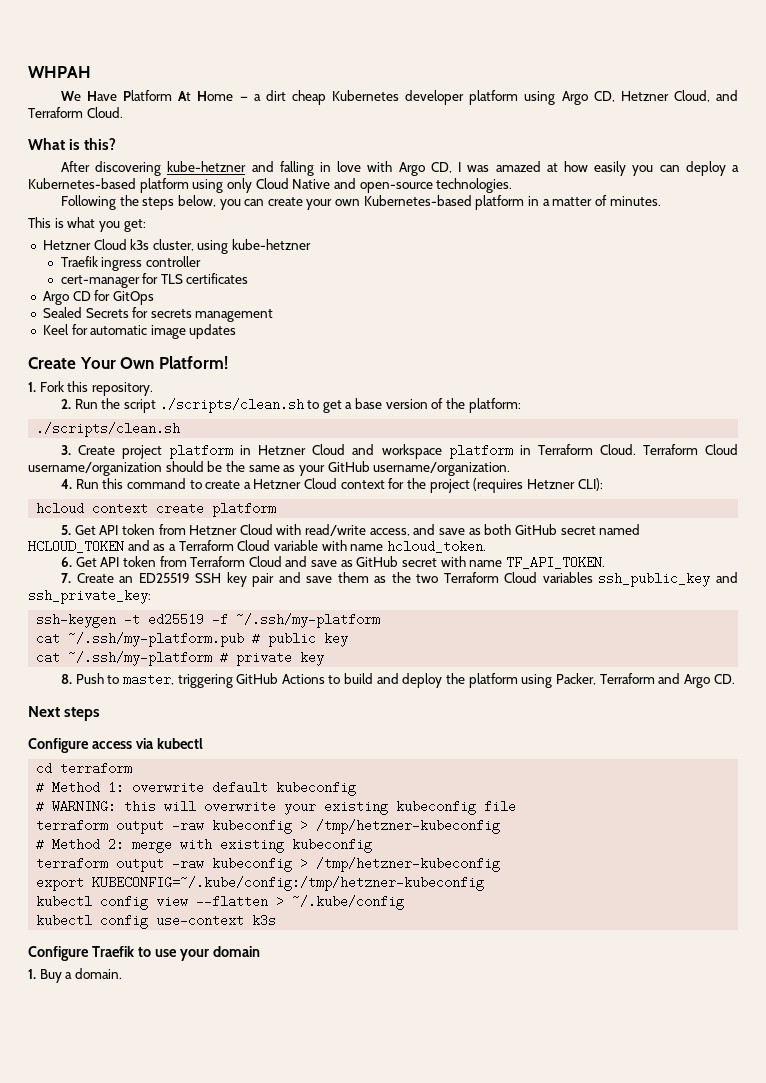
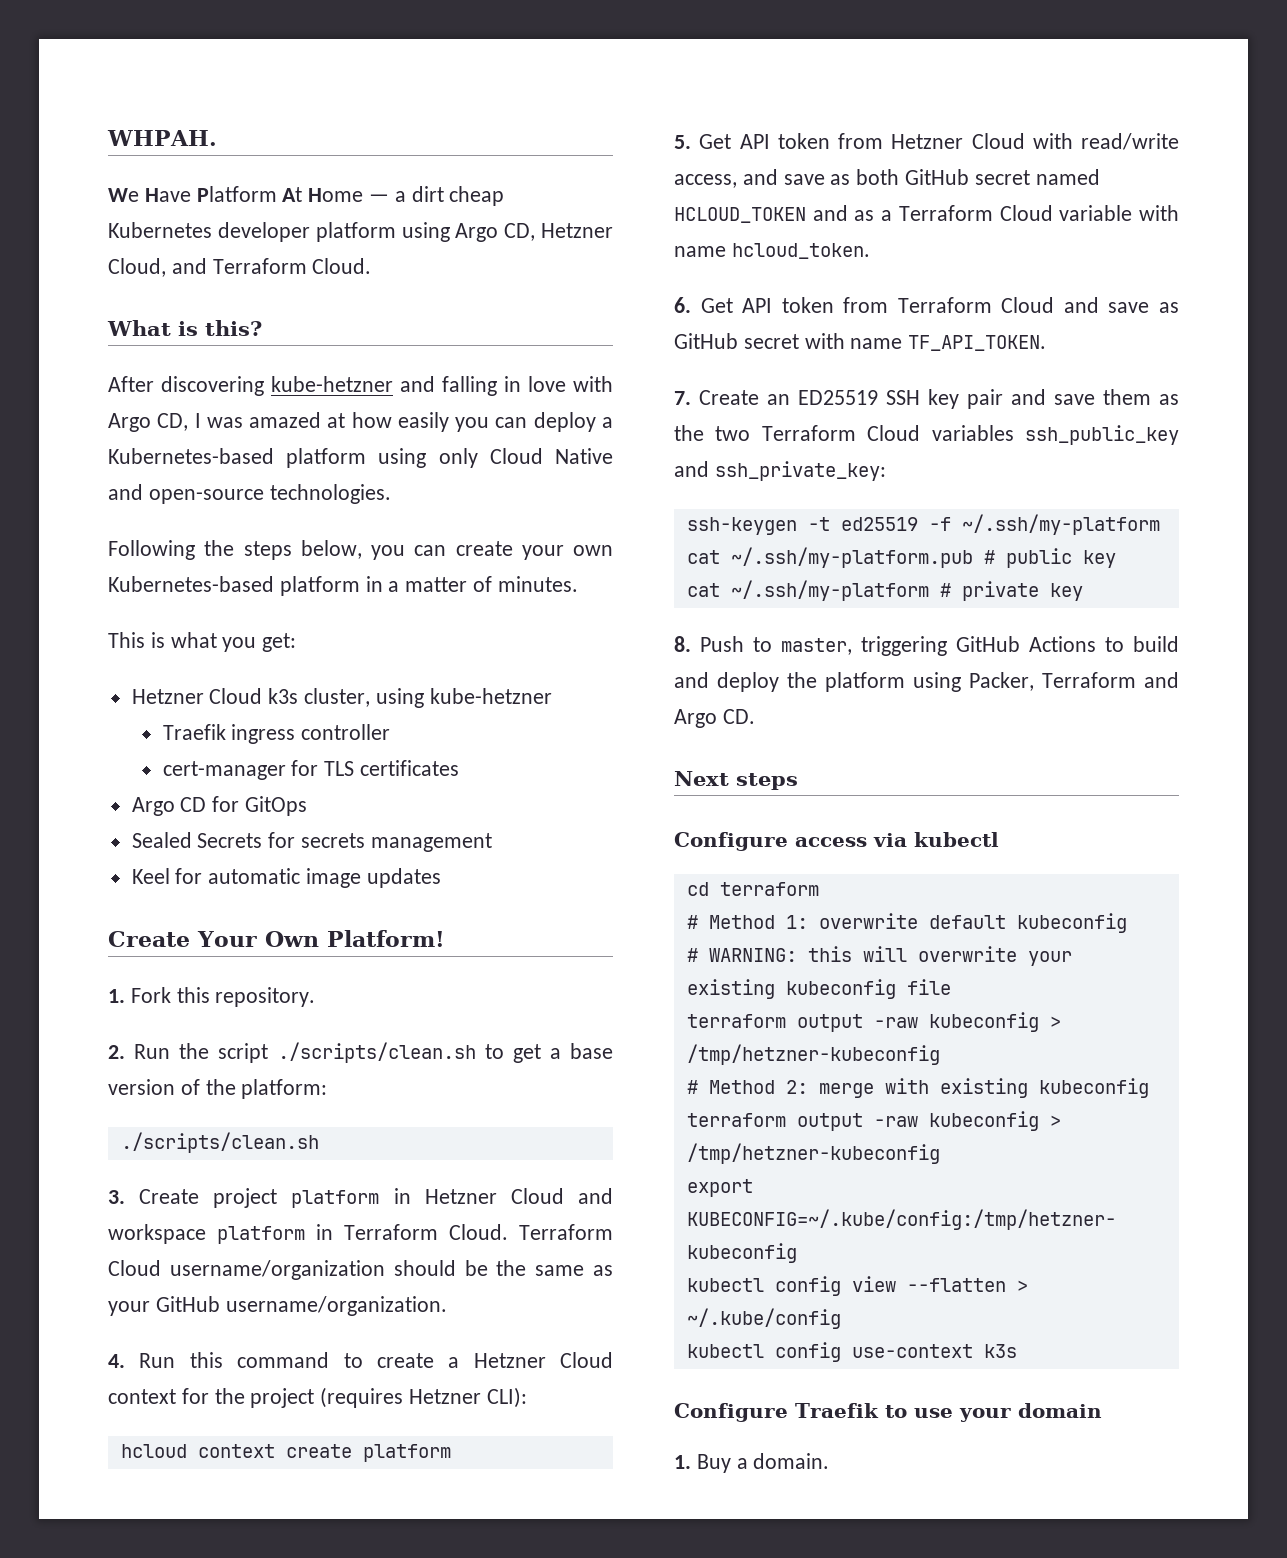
[28,66,91,78] WHPAH -> [107,130,217,146] WHPAH.

